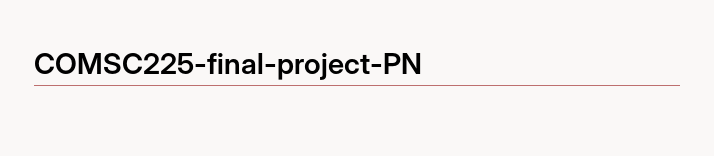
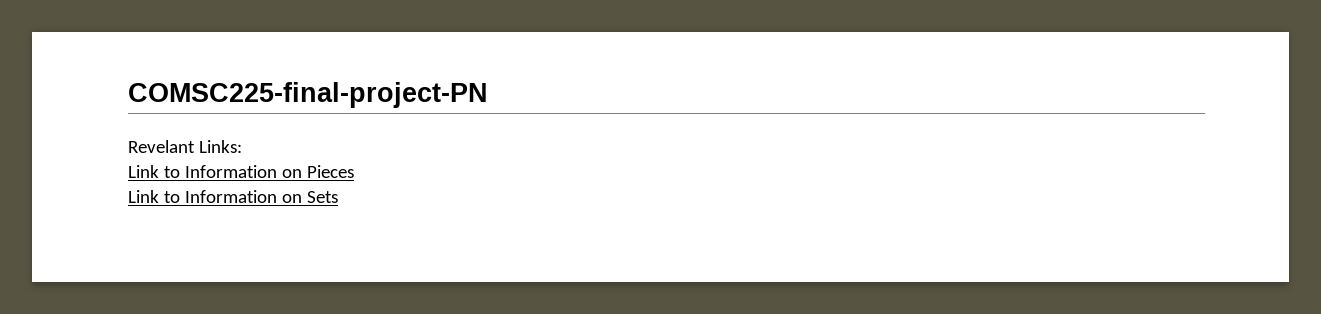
(422, 66) none -> [128,140,242,153] [128,165,354,178] [128,190,338,203] // Revelant Links: // Link to Information on Pieces // Link to Information on Sets

